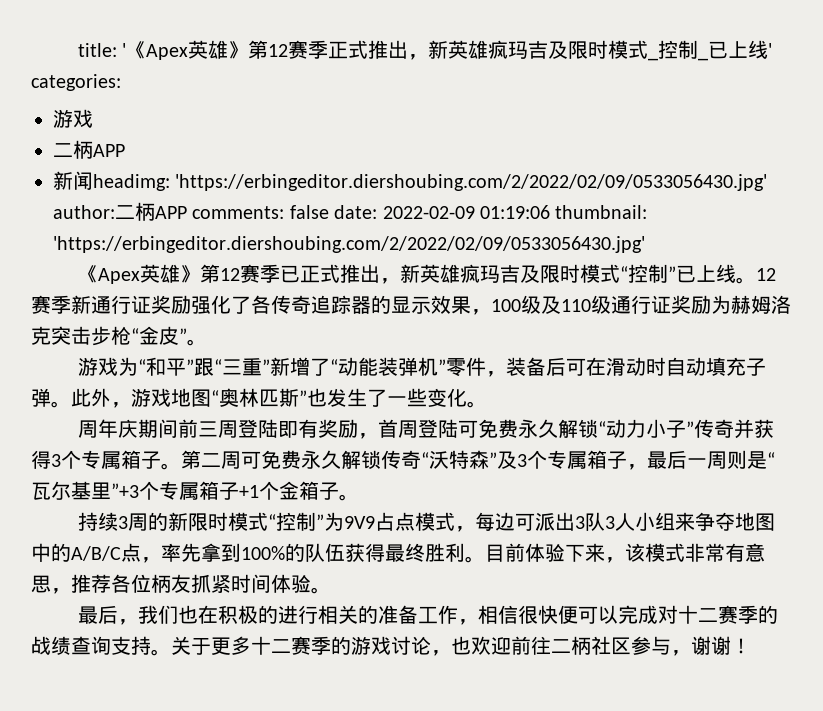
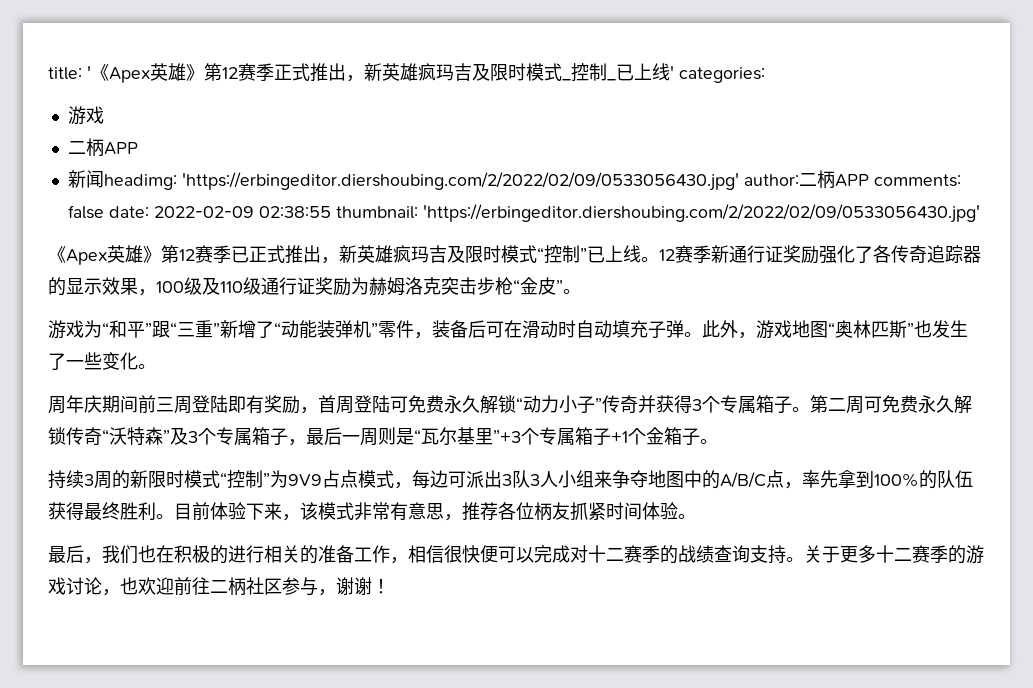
[479,205,550,219] 01:19:06 -> [258,206,331,218] 02:38:55

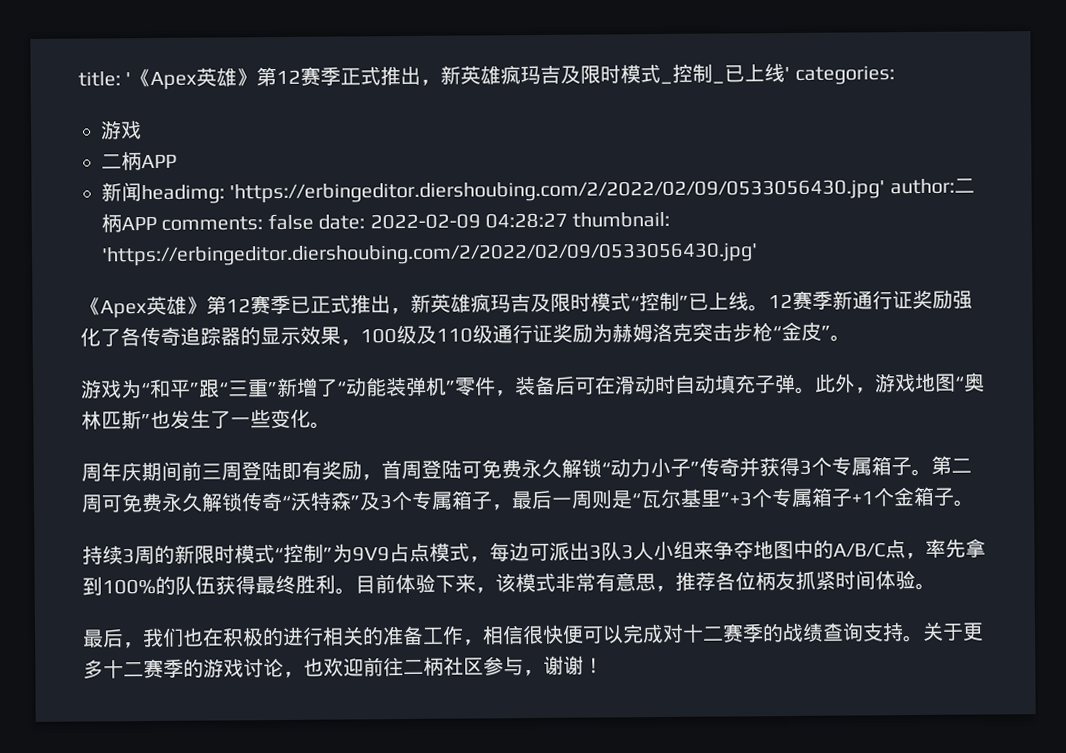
[258,206,331,218] 02:38:55 -> [485,212,568,229] 04:28:27

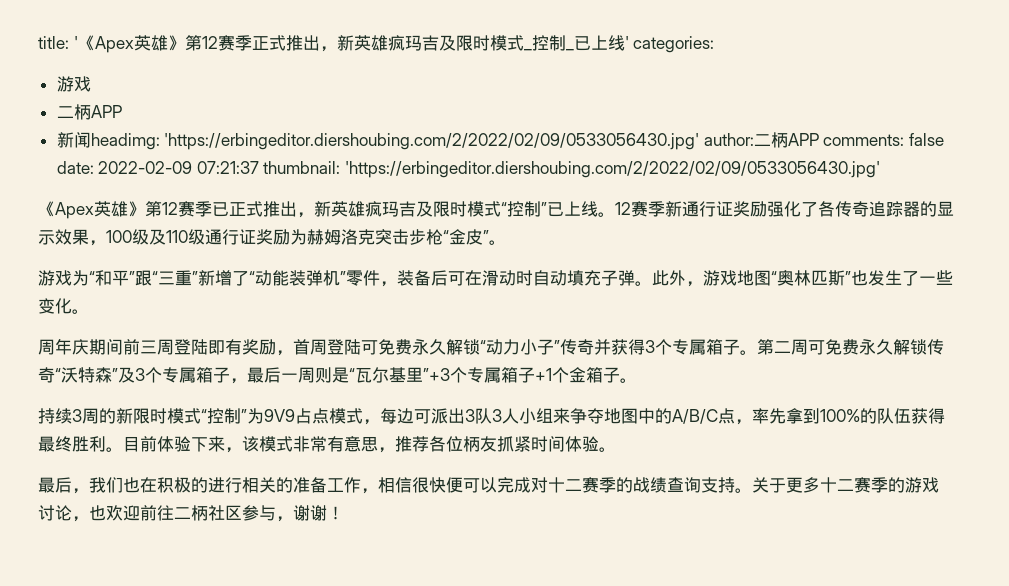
[485,212,568,229] 04:28:27 -> [196,161,259,174] 07:21:37

